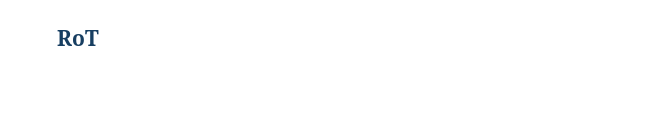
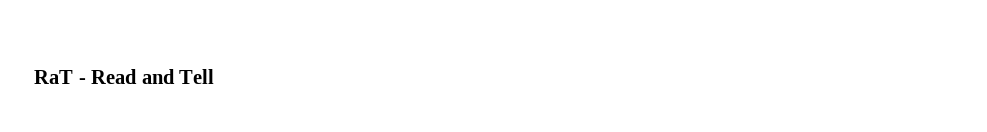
[57,30,99,46] RoT -> [34,69,215,84] RaT - Read and Tell

